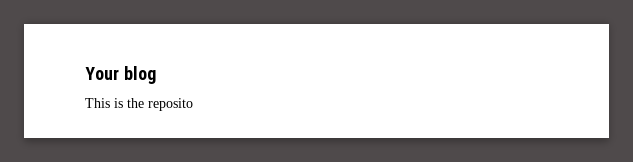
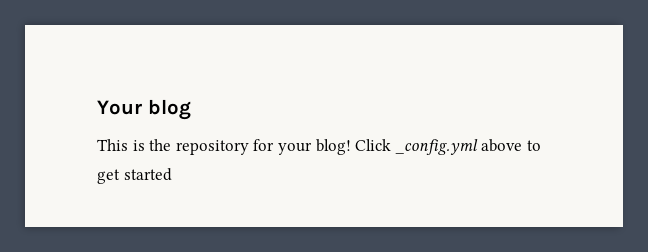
[148,98,193,111] reposito -> [175,139,541,155] [97,168,172,184] repository for your blog! Click _config.yml above to get started

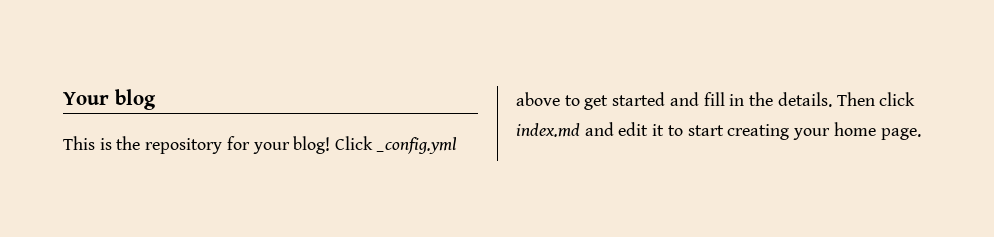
(172, 174) none -> [669,92,916,107] [516,122,921,140] and fill in the details. Then click index.md and edit it to start creating your home page.

